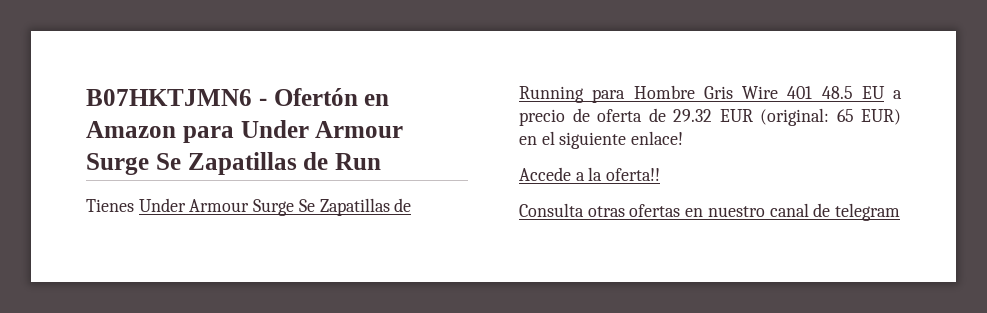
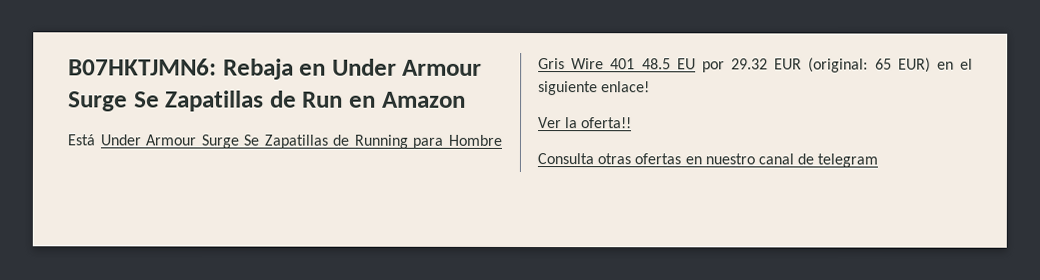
[86,88,390,106] [86,121,234,143] B07HKTJMN6 - Ofertón en Amazon para -> [68,58,327,80] B07HKTJMN6: Rebaja en
[86,199,134,212] // Tienes -> [349,91,466,108] [67,134,96,146] en Amazon // Está
[893,90,902,99] [519,108,666,126] a precio de oferta de -> [701,61,725,73] por
[519,167,585,181] Accede a -> [538,117,562,129] Ver

